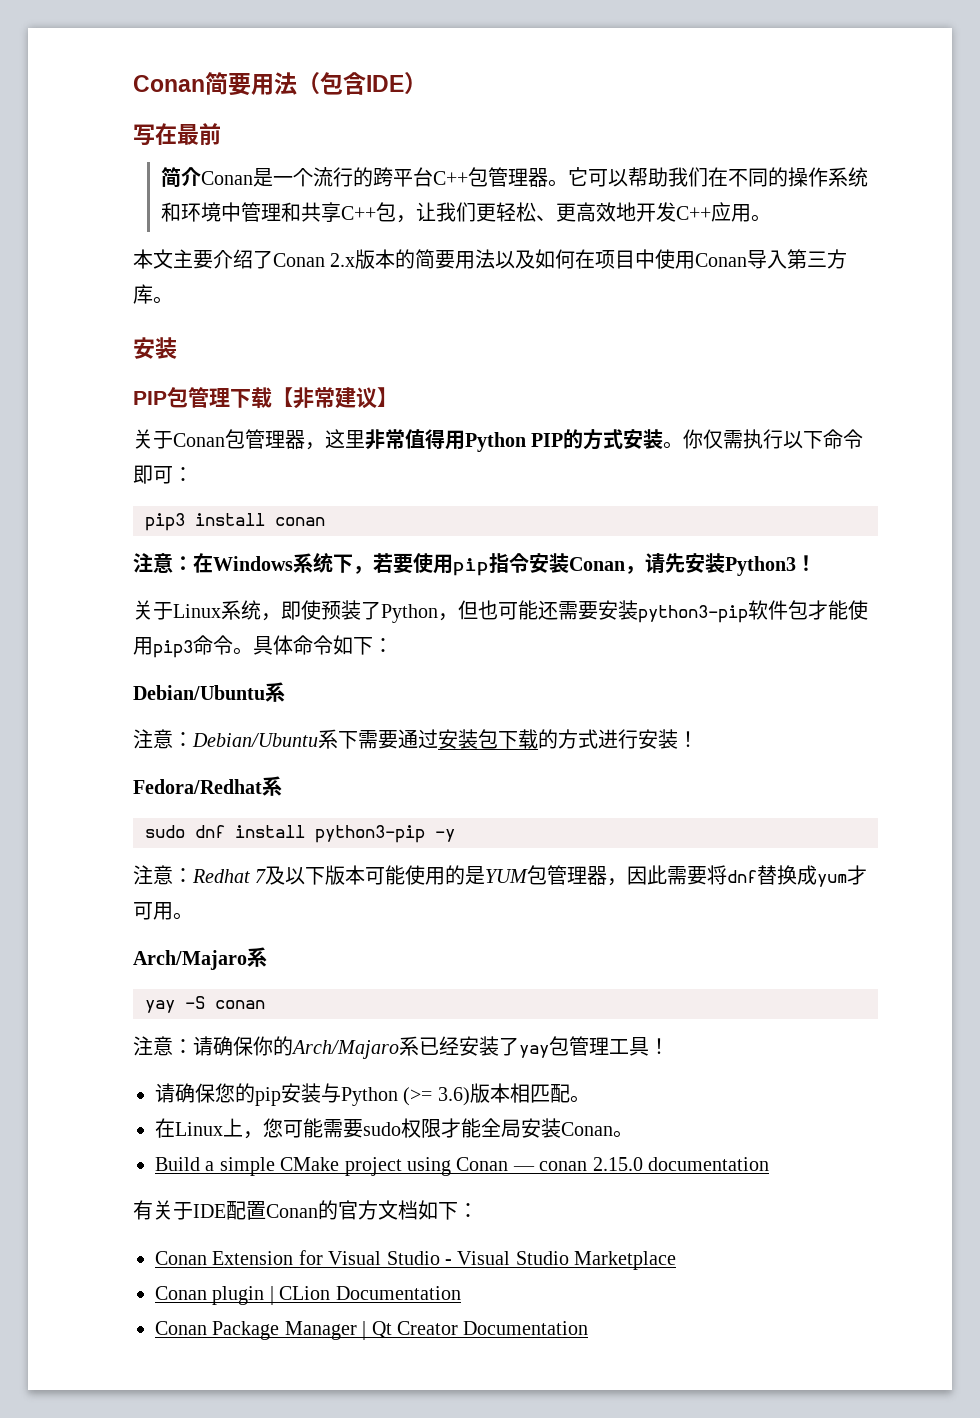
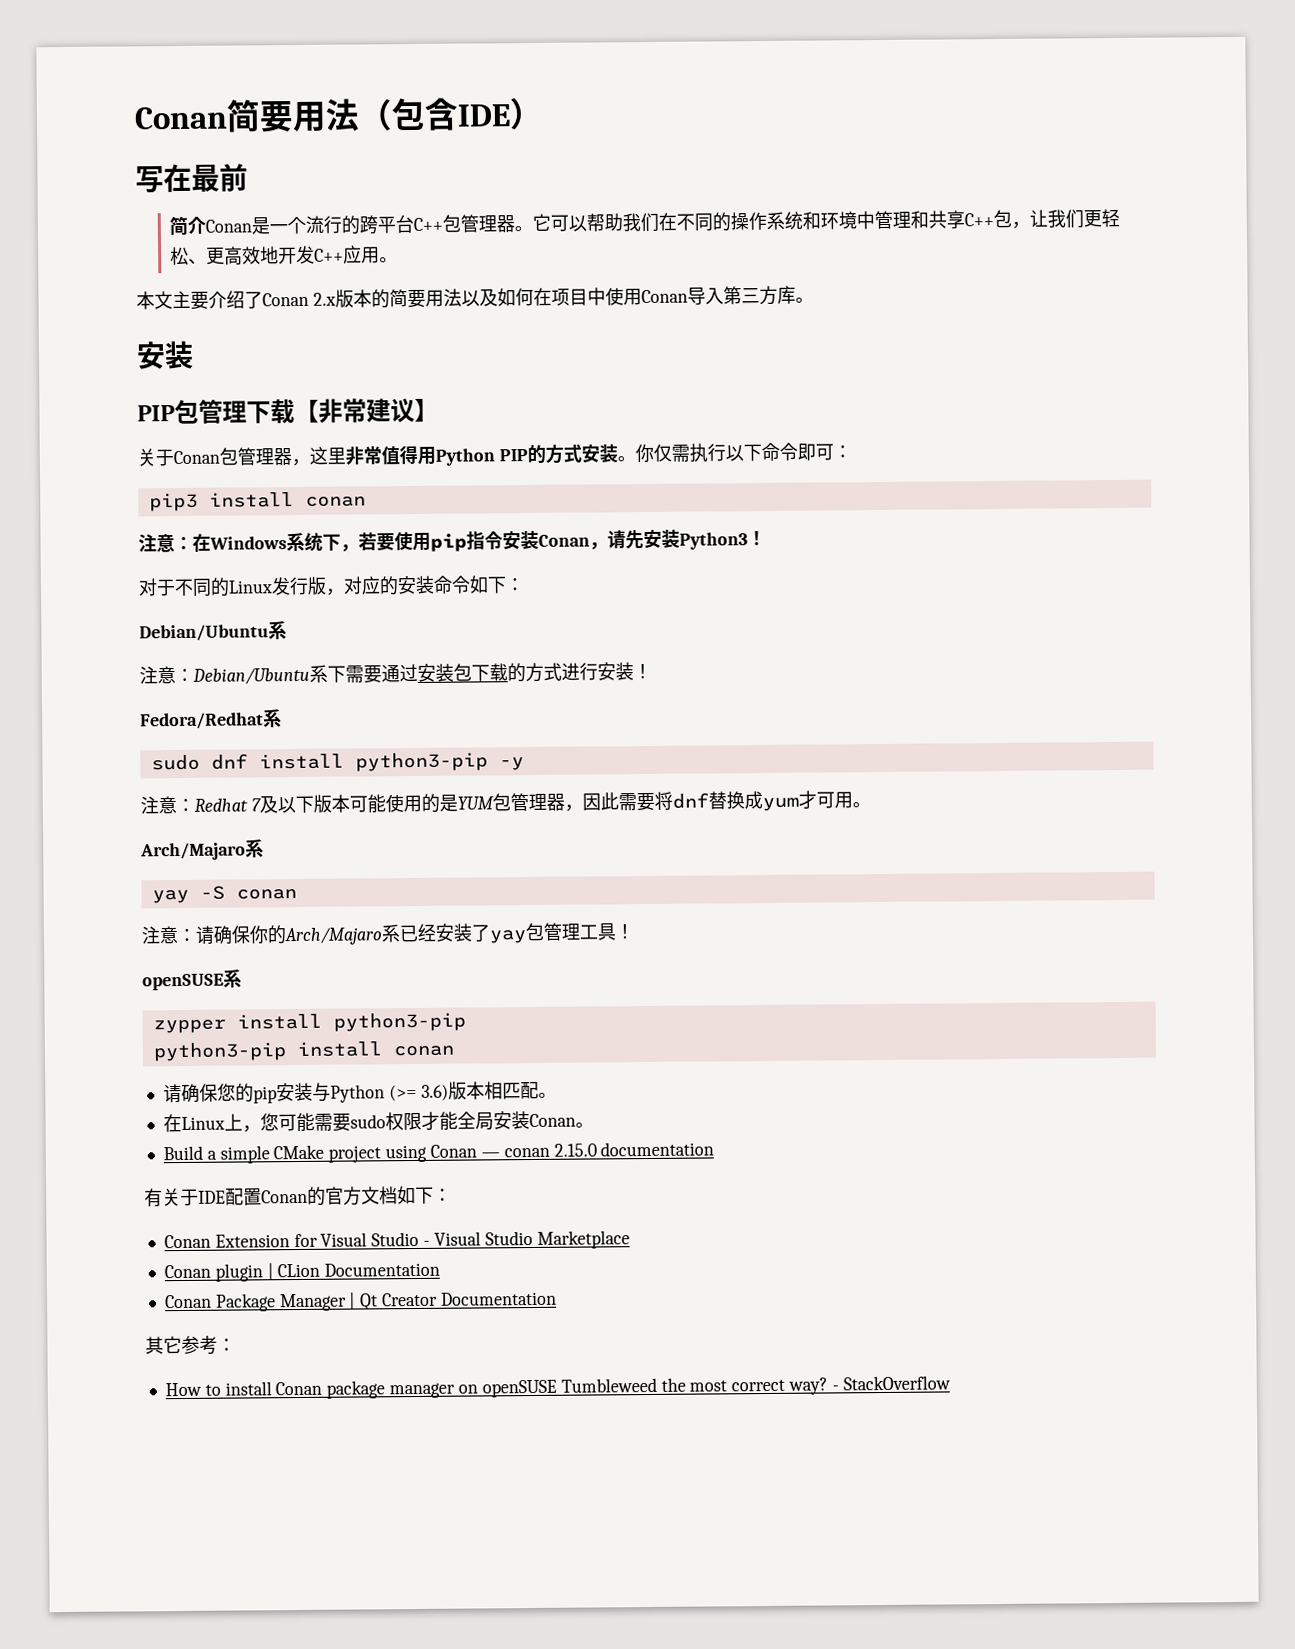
[133,600,868,623] [133,635,293,658] 关于Linux系统，即使预装了Python，但也可能还需要安装python3-pip软件包才能使用pip3命令。具体 -> [138,575,435,597] 对于不同的Linux发行版，对应的安装
(669, 1046) none -> [142,969,242,991] [152,1012,466,1034] [152,1041,454,1062] // openSUSE系 // zypper install python3-pip // python3-pip install conan
(589, 1328) none -> [145,1335,236,1355] [164,1375,951,1399] // 其它参考： // How to install Conan package manager on openSUSE Tumbleweed the most correct way? - StackOverflow

